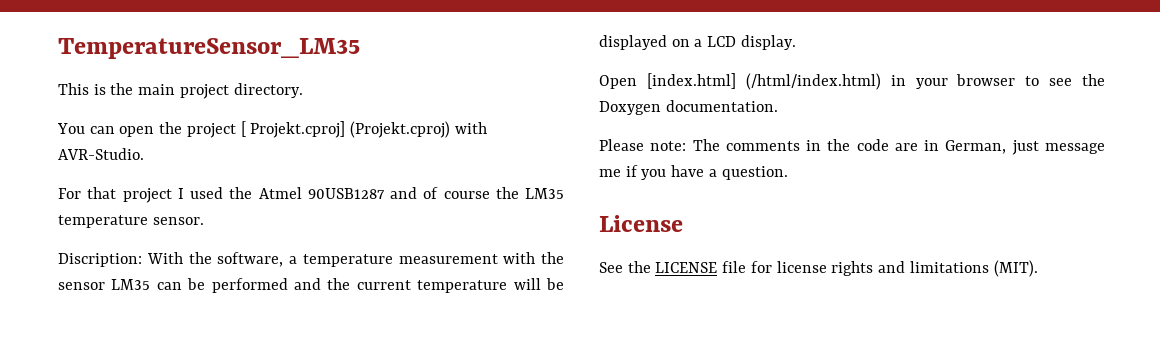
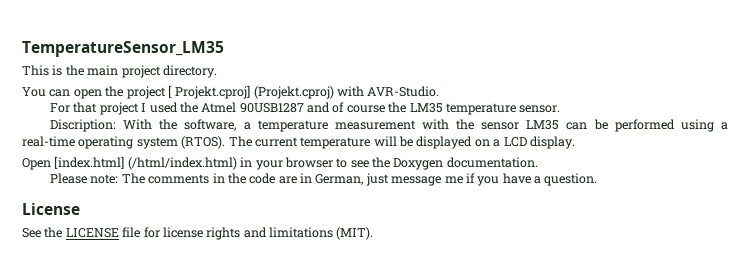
[294,278,351,290] and the -> [680,119,729,132] [22,136,252,149] using a real-time operating system (RTOS). The

